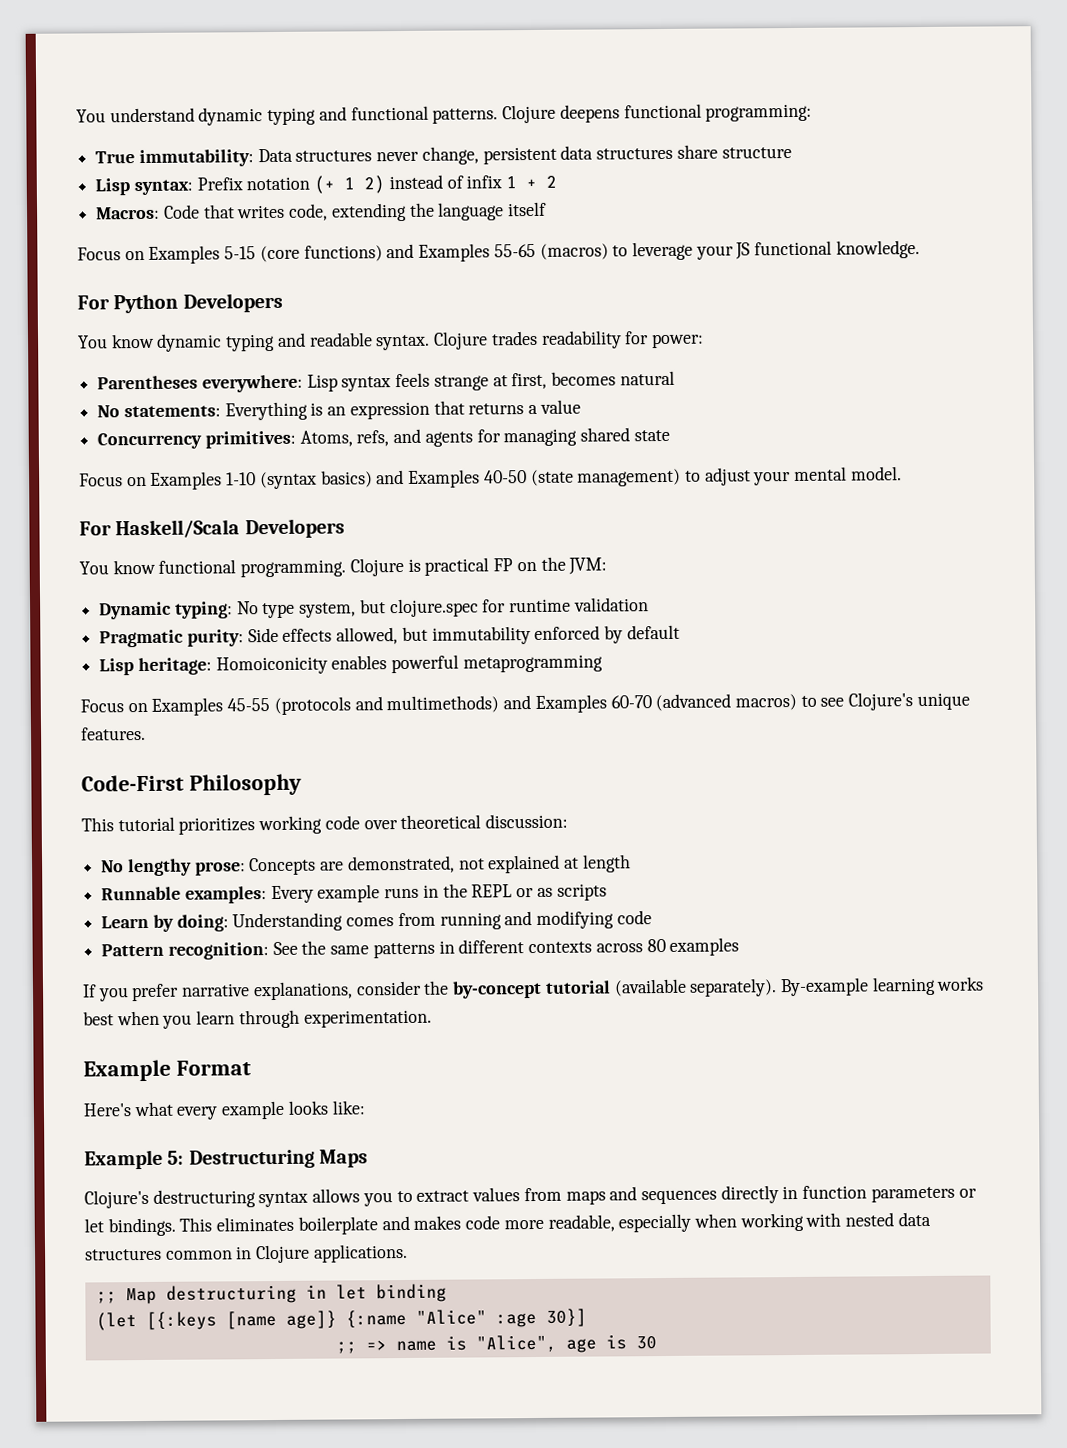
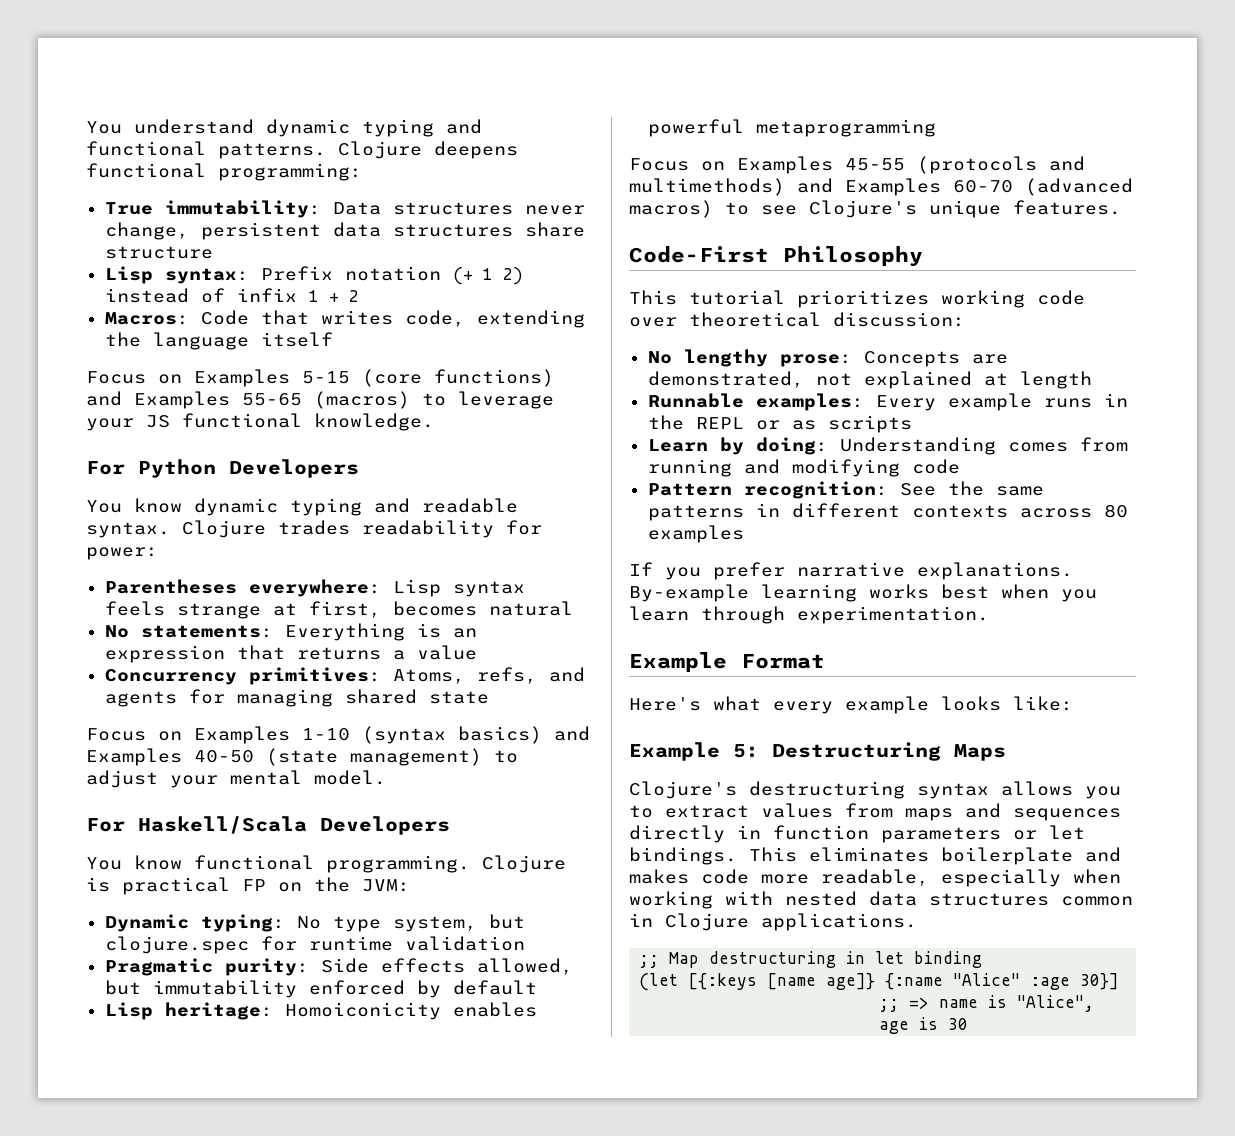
[252,978,778,1001] explanations, consider the by-concept tutorial (available separately). -> [917,562,1073,580] explanations.

